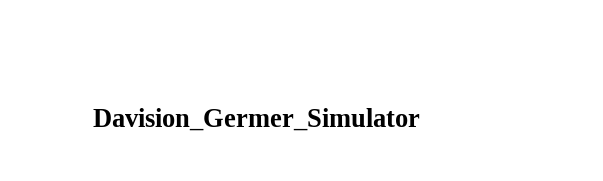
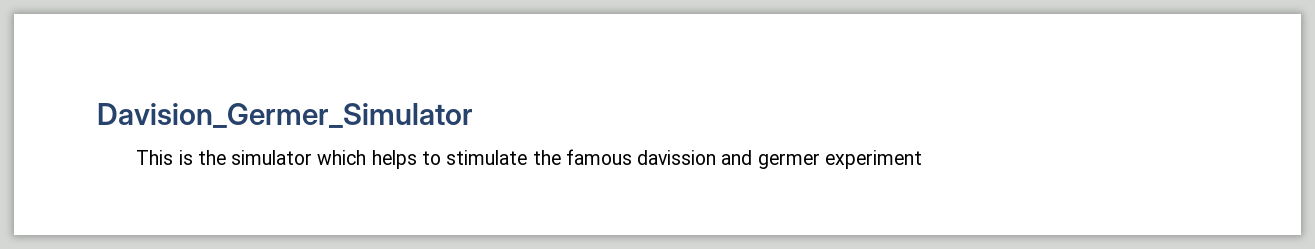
(420, 119) none -> [136,149,922,169] // This is the simulator which helps to stimulate the famous davission and germer experiment

